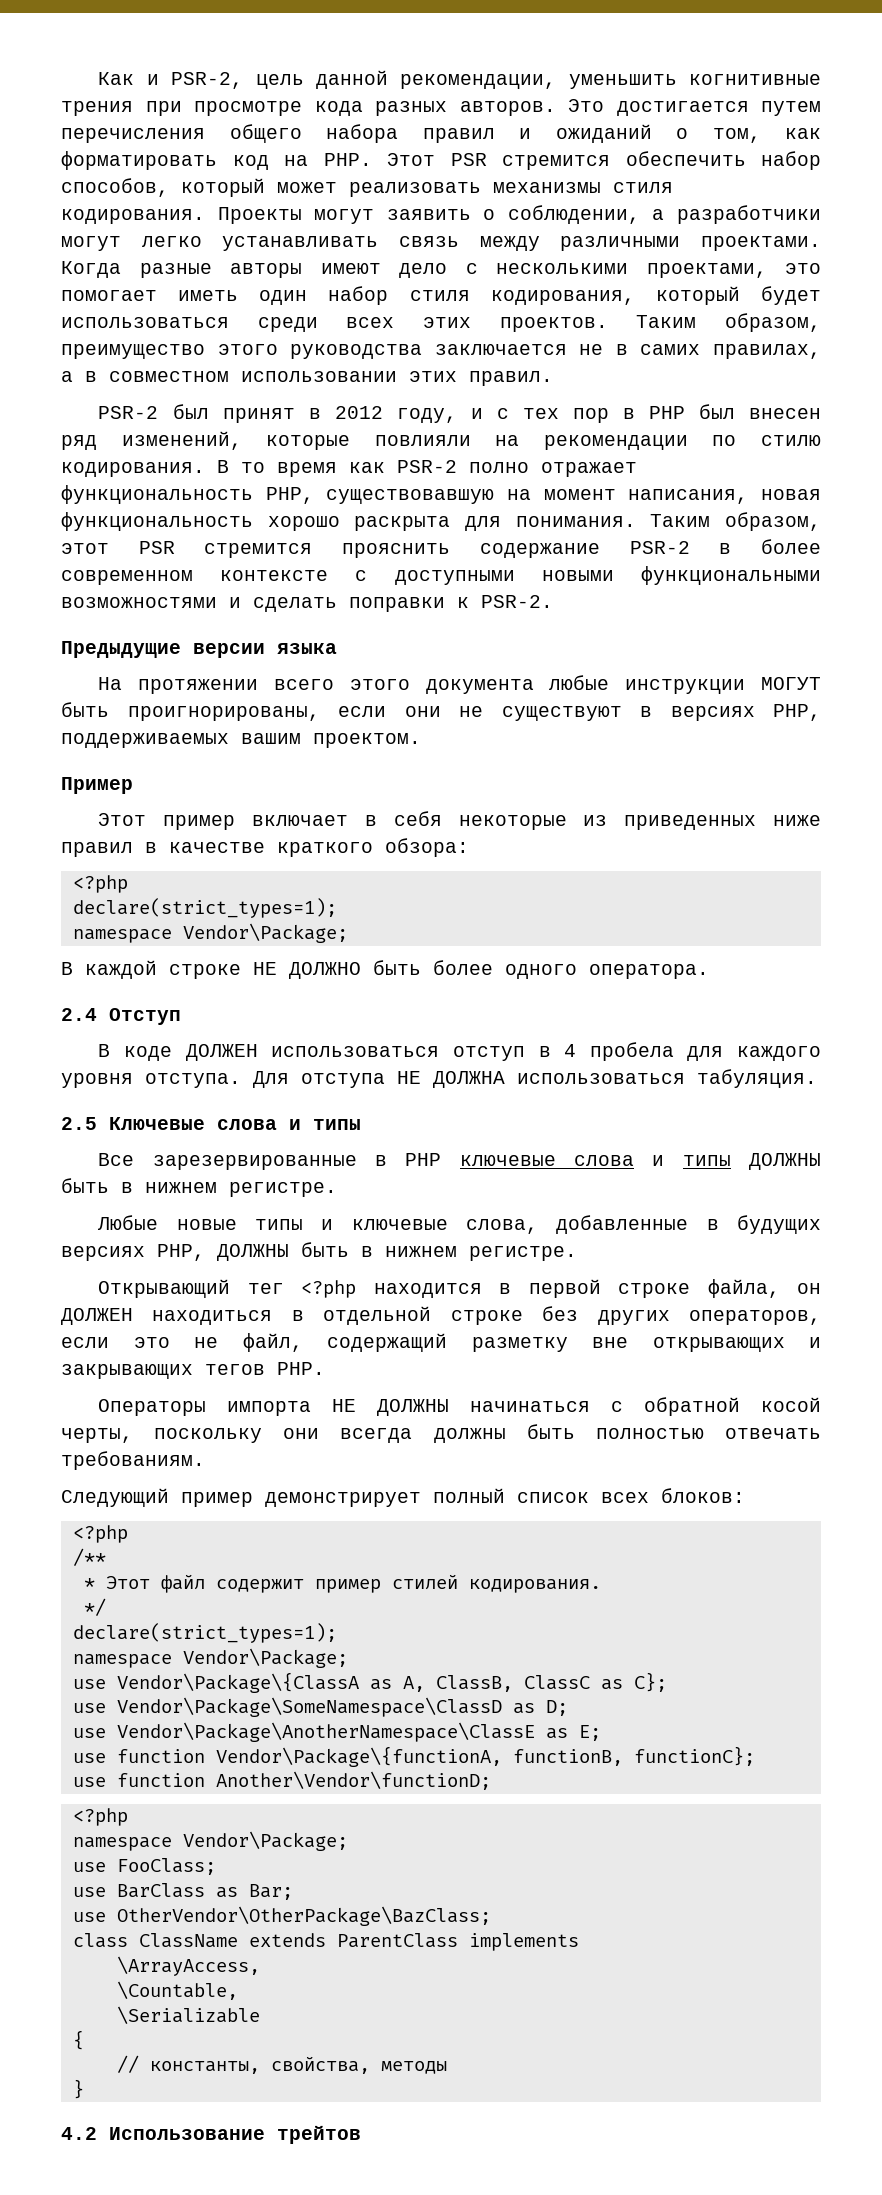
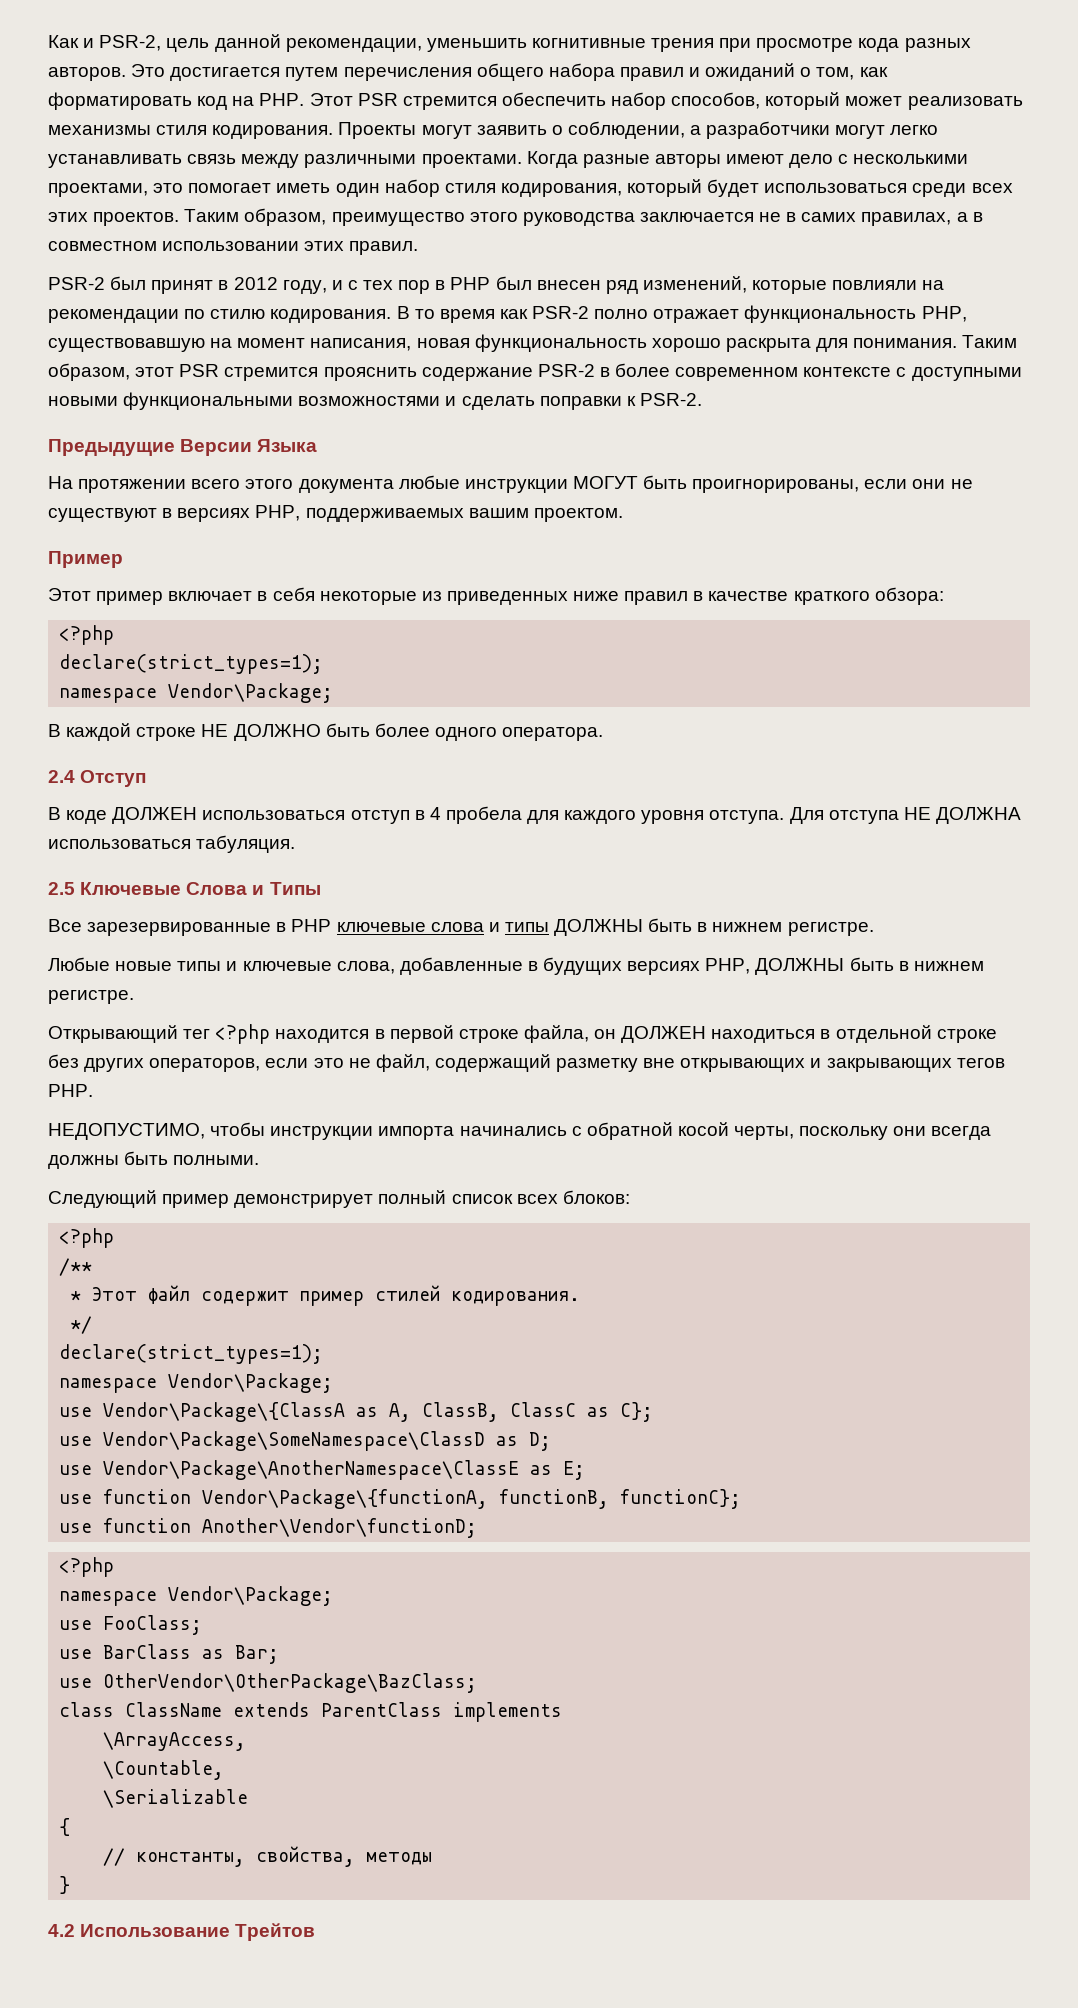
[193,643,337,658] версии языка -> [180,439,318,456] Версии Языка
[217,1119,361,1130] слова и типы -> [186,882,321,895] Слова и Типы
[98,1399,591,1416] Операторы импорта НЕ ДОЛЖНЫ начинаться -> [48,1122,567,1140] НЕДОПУСТИМО, чтобы инструкции импорта начинались
[595,1428,821,1439] [61,1451,205,1470] полностью отвечать требованиям. -> [173,1155,260,1165] полными.
[277,2125,361,2144] трейтов -> [235,1923,316,1941] Трейтов

